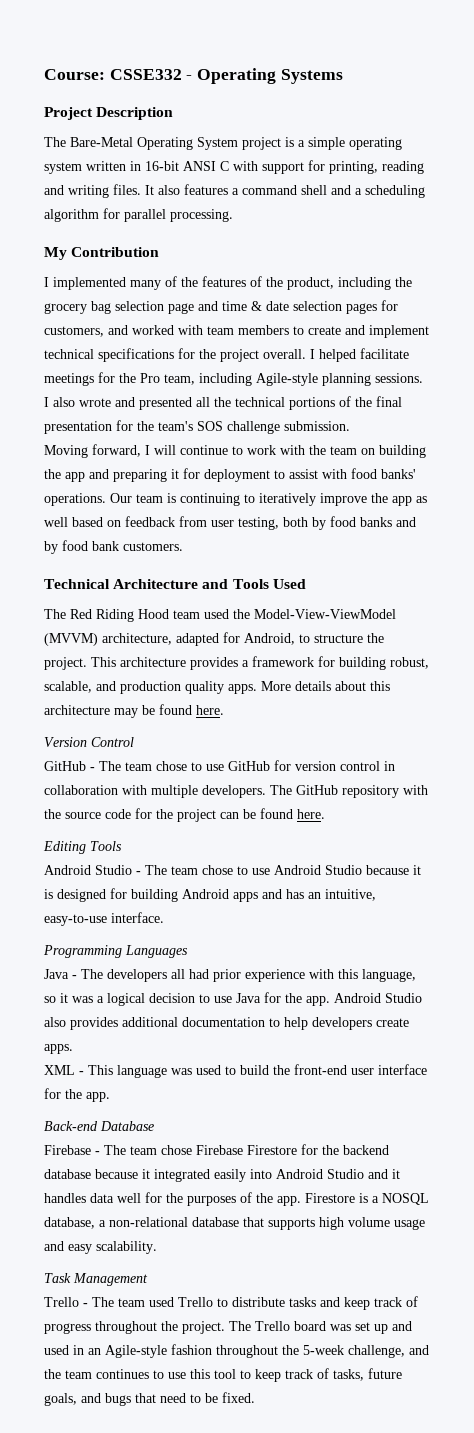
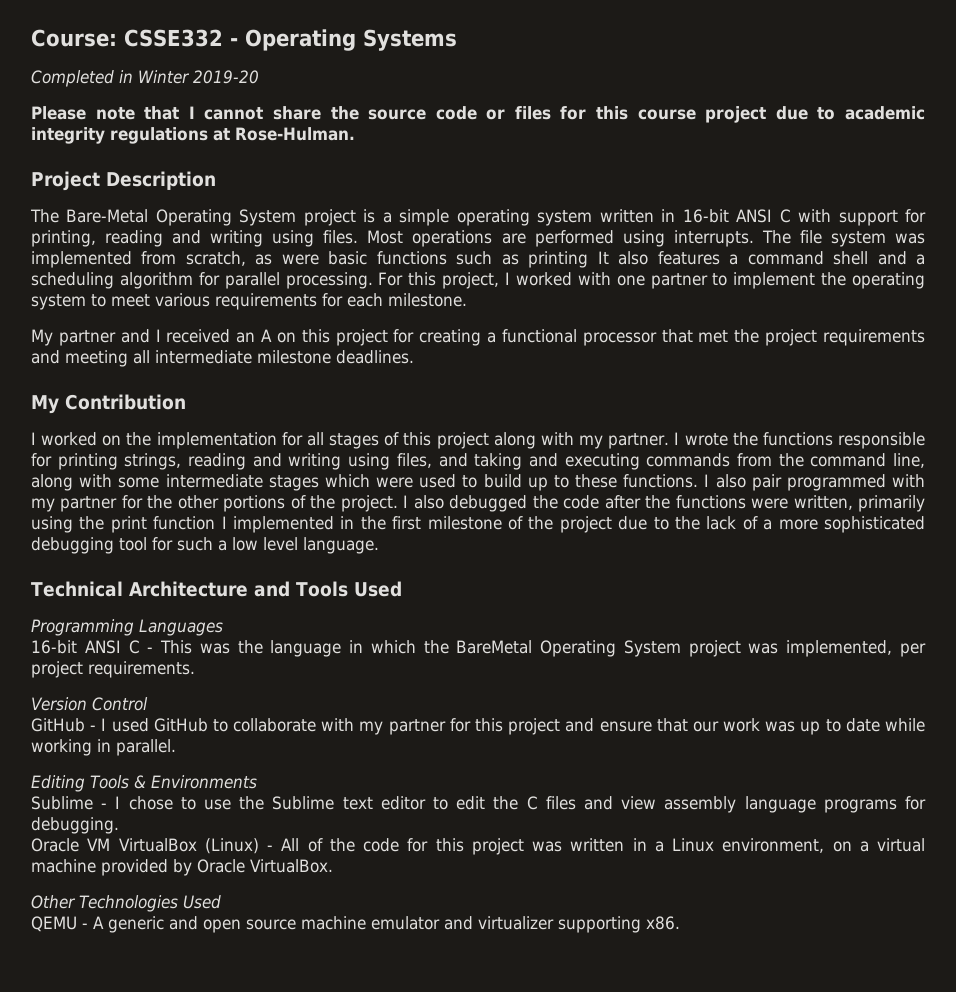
(343, 76) none -> [31,70,259,87] [31,106,926,123] [31,127,355,144] // Completed in Winter 2019-20 // Please note that I cannot share the source code or files for this course project due to academic integrity regulations at Rose-Hulman.
[113,184,141,195] files. -> [272,230,926,247] [31,251,589,268] using files. Most operations are performed using interrupts. The file system was implemented from scratch, as were basic functions such as printing
[44,247,160,260] [44,276,412,290] [44,300,398,314] [44,325,429,338] [44,348,409,362] [44,372,423,386] [44,396,402,410] [44,420,350,434] [44,444,426,458] [44,468,416,482] [44,493,427,506] [44,516,416,530] [44,540,183,554] // My Contribution // I implemented many of the features of the product, including the grocery bag selection page and time & date selection pages for customers, and worked with team members to create and implement technical specifications for the project overall. I helped facilitate meetings for the Pro team, including Agile-style planning sessions. I also wrote and presented all the technical portions of the final presentation for the team's SOS challenge submission. // Moving forward, I will continue to work with the team on building the app and preparing it for deployment to assist with food banks' operations. Our team is continuing to iteratively improve the app as well based on feedback from user testing, both by food banks and by food bank customers. -> [378,272,925,289] [31,293,467,310] [31,329,926,346] [31,350,414,367] [31,394,186,414] [31,432,925,449] [31,453,925,470] [31,474,925,491] [31,495,926,512] [31,516,925,533] [31,537,379,554] For this project, I worked with one partner to implement the operating system to meet various requirements for each milestone. // My partner and I received an A on this project for creating a functional processor that met the project requirements and meeting all intermediate milestone deadlines. // My Contribution // I worked on the implementation for all stages of this project along with my partner. I wrote the functions responsible for printing strings, reading and writing using files, and taking and executing commands from the command line, along with some intermediate stages which were used to build up to these functions. I also pair programmed with my partner for the other portions of the project. I also debugged the code after the functions were written, primarily using the print function I implemented in the first milestone of the project due to the lack of a more sophisticated debugging tool for such a low level language.
[44,609,396,622] [44,632,384,646] [44,656,429,670] [44,681,390,694] [44,704,224,718] [44,737,134,747] [44,760,395,771] [44,785,428,798] [44,808,325,822] [43,841,122,854] [44,865,421,875] [44,888,376,902] [44,912,164,926] [43,945,188,958] [44,969,416,982] [44,992,422,1006] [44,1017,409,1030] [44,1044,73,1054] [44,1064,427,1078] [44,1088,110,1102] [44,1121,154,1131] [44,1144,389,1155] [44,1169,400,1182] [44,1192,429,1206] [44,1217,425,1230] [44,1241,157,1254] [44,1273,148,1286] [44,1296,418,1310] [44,1321,412,1334] [44,1344,429,1358] [44,1368,402,1382] [44,1392,255,1406] The Red Riding Hood team used the Model-View-ViewModel (MVVM) architecture, adapted for Android, to structure the project. This architecture provides a framework for building robust, scalable, and production quality apps. More details about this architecture may be found here. // Version Control // GitHub - The team chose to use GitHub for version control in collaboration with multiple developers. The GitHub repository with the source code for the project can be found here. // Editing Tools // Android Studio - The team chose to use Android Studio because it is designed for building Android apps and has an intuitive, easy-to-use interface. // Programming Languages // Java - The developers all had prior experience with this language, so it was a logical decision to use Java for the app. Android Studio also provides additional documentation to help developers create apps. // XML - This language was used to build the front-end user interface for the app. // Back-end Database // Firebase - The team chose Firebase Firestore for the backend database because it integrated easily into Android Studio and it handles data well for the purposes of the app. Firestore is a NOSQL database, a non-relational database that supports high volume usage and easy scalability. // Task Management // Trello - The team used Trello to distribute tasks and keep track of progress throughout the project. The Trello board was set up and used in an Agile-style fashion throughout the 5-week challenge, and the team continues to use this tool to keep track of tasks, future goals, and bugs that need to be fixed. -> [31,619,223,636] [31,640,926,657] [31,661,195,678] [31,697,148,711] [31,718,925,735] [31,739,176,756] [31,775,257,792] [31,796,927,813] [31,817,119,834] [31,838,925,855] [31,859,333,876] [31,895,221,912] [31,916,680,933] Programming Languages // 16-bit ANSI C - This was the language in which the BareMetal Operating System project was implemented, per project requirements. // Version Control // GitHub - I used GitHub to collaborate with my partner for this project and ensure that our work was up to date while working in parallel. // Editing Tools & Environments // Sublime - I chose to use the Sublime text editor to edit the C files and view assembly language programs for debugging. // Oracle VM VirtualBox (Linux) - All of the code for this project was written in a Linux environment, on a virtual machine provided by Oracle VirtualBox. // Other Technologies Used // QEMU - A generic and open source machine emulator and virtualizer supporting x86.

